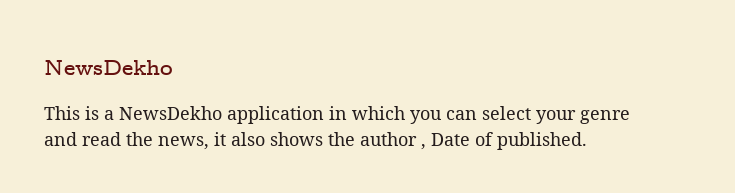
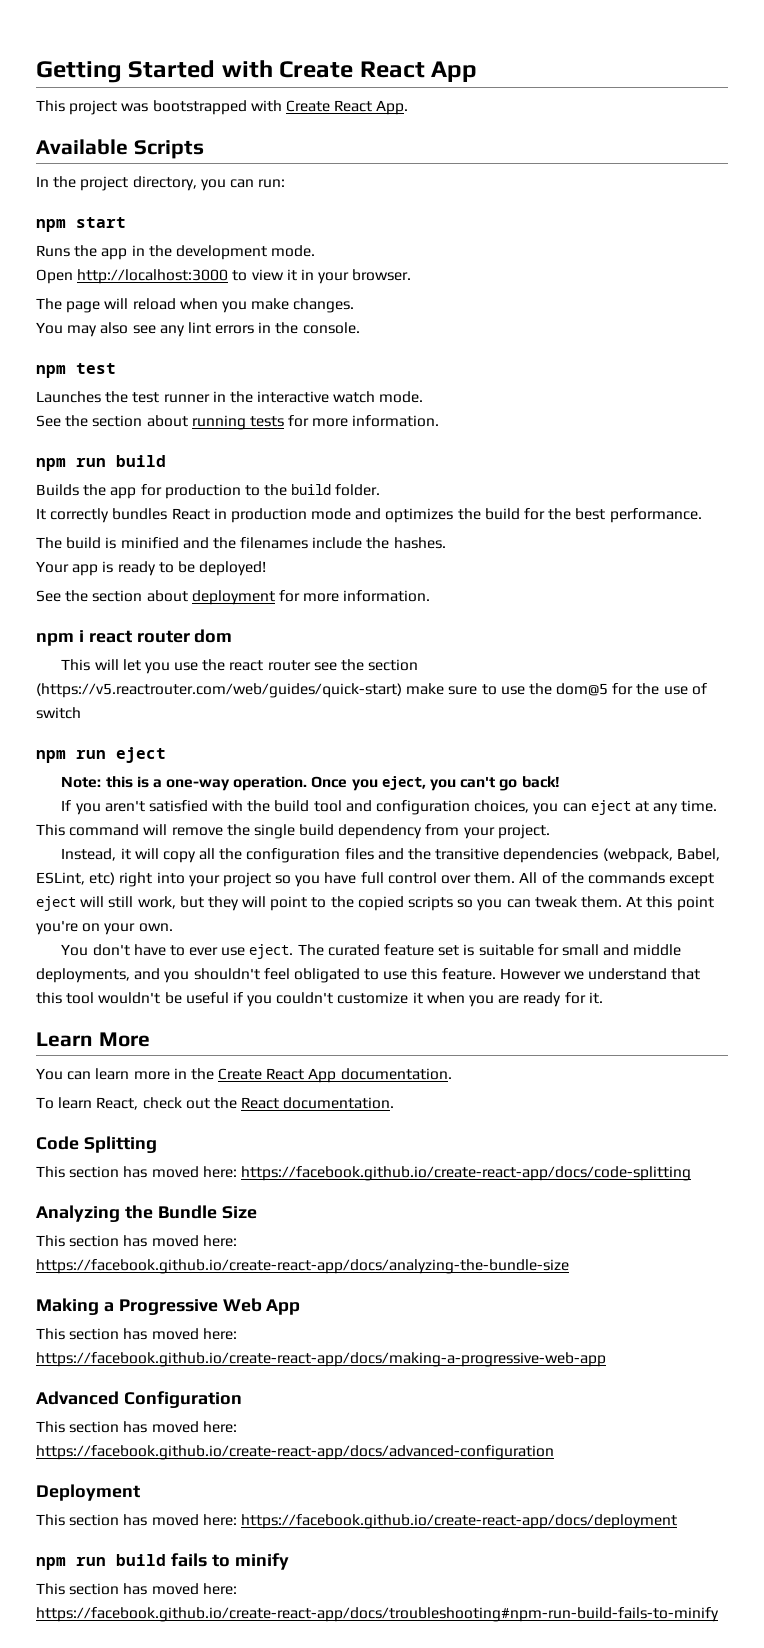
[44,60,173,75] [44,106,630,124] [44,132,587,150] NewsDekho // This is a NewsDekho application in which you can select your genre and read the news, it also shows the author , Date of published. -> [36,60,478,83] [36,100,409,115] [36,139,204,159] [36,176,286,191] [36,217,126,232] [36,245,316,260] [36,269,412,284] [36,298,355,313] [36,322,360,337] [36,363,116,378] [36,391,424,403] [36,415,440,430] [36,455,166,471] [36,484,381,499] [36,508,702,523] [36,537,446,549] [36,561,267,576] [36,590,431,605] [36,629,233,646] [61,659,419,674] [36,683,707,698] [36,707,81,719] [36,747,166,763] [61,776,560,791] [61,800,718,815] [36,824,550,839] [61,848,720,863] [36,872,715,887] [36,896,714,911] [36,920,173,935] [61,944,682,959] [36,968,701,983] [36,992,603,1007] [36,1032,150,1047] [36,1068,452,1083] [36,1097,395,1110] [36,1136,157,1153] [36,1166,691,1181] [36,1205,257,1222] [36,1235,237,1247] [36,1259,569,1274] [36,1298,301,1315] [36,1328,237,1340] [36,1352,606,1367] [36,1391,242,1408] [36,1421,237,1433] [36,1445,554,1460] [36,1484,140,1501] [36,1514,677,1529] [36,1553,289,1570] [36,1583,237,1595] [36,1607,719,1622] Getting Started with Create React App // This project was bootstrapped with Create React App. // Available Scripts // In the project directory, you can run: // npm start // Runs the app in the development mode. // Open http://localhost:3000 to view it in your browser. // The page will reload when you make changes. // You may also see any lint errors in the console. // npm test // Launches the test runner in the interactive watch mode. // See the section about running tests for more information. // npm run build // Builds the app for production to the build folder. // It correctly bundles React in production mode and optimizes the build for the best performance. // The build is minified and the filenames include the hashes. // Your app is ready to be deployed! // See the section about deployment for more information. // npm i react router dom // This will let you use the react router see the section (https://v5.reactrouter.com/web/guides/quick-start) make sure to use the dom@5 for the use of switch // npm run eject // Note: this is a one-way operation. Once you eject, you can't go back! // If you aren't satisfied with the build tool and configuration choices, you can eject at any time. This command will remove the single build dependency from your project. // Instead, it will copy all the configuration files and the transitive dependencies (webpack, Babel, ESLint, etc) right into your project so you have full control over them. All of the commands except eject will still work, but they will point to the copied scripts so you can tweak them. At this point you're on your own. // You don't have to ever use eject. The curated feature set is suitable for small and middle deployments, and you shouldn't feel obligated to use this feature. However we understand that this tool wouldn't be useful if you couldn't customize it when you are ready for it. // Learn More // You can learn more in the Create React App documentation. // To learn React, check out the React documentation. // Code Splitting // This section has moved here: https://facebook.github.io/create-react-app/docs/code-splitting // Analyzing the Bundle Size // This section has moved here: https://facebook.github.io/create-react-app/docs/analyzing-the-bundle-size // Making a Progressive Web App // This section has moved here: https://facebook.github.io/create-react-app/docs/making-a-progressive-web-app // Advanced Configuration // This section has moved here: https://facebook.github.io/create-react-app/docs/advanced-configuration // Deployment // This section has moved here: https://facebook.github.io/create-react-app/docs/deployment // npm run build fails to minify // This section has moved here: https://facebook.github.io/create-react-app/docs/troubleshooting#npm-run-build-fails-to-minify

